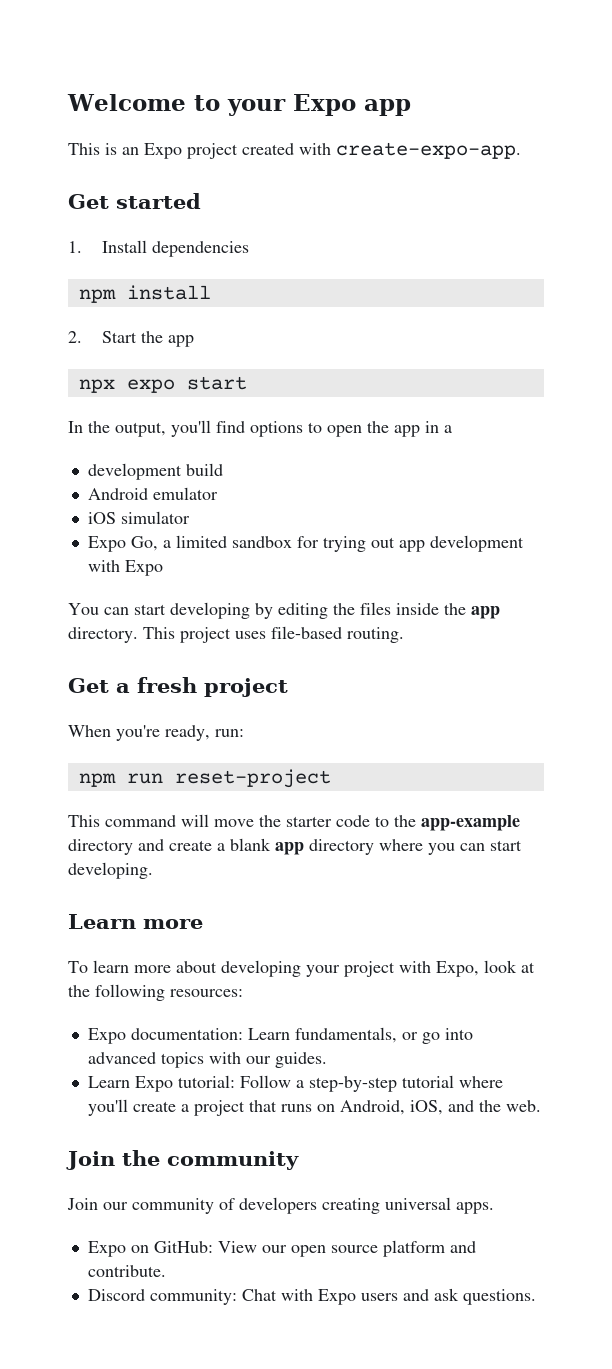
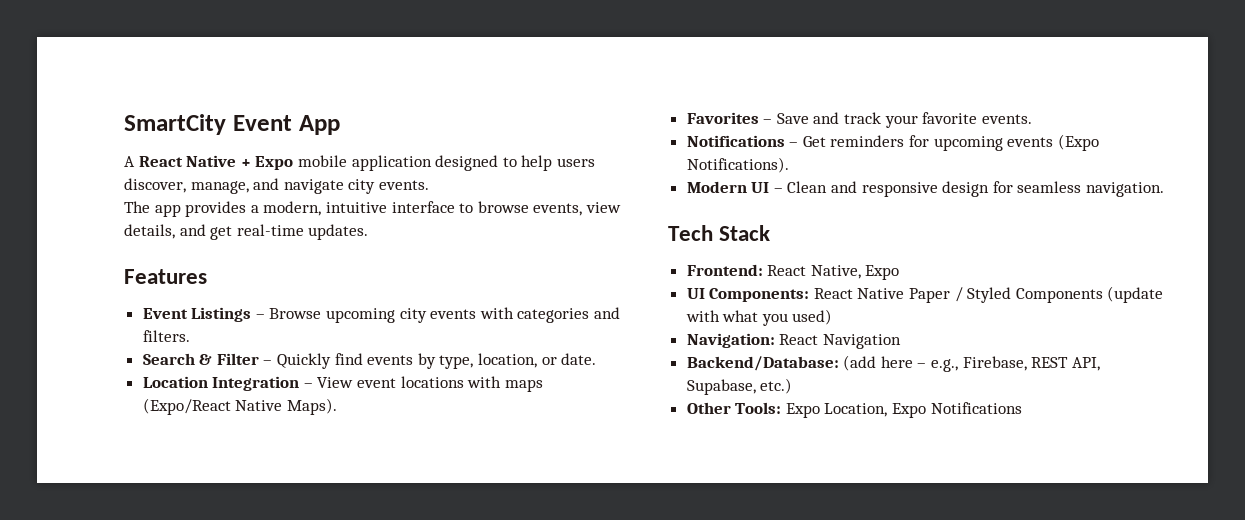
[67,94,411,116] [68,142,521,159] [68,193,201,209] [68,240,250,257] [78,285,211,303] [68,331,195,347] [78,376,247,393] [68,420,452,437] [87,463,223,480] [87,487,218,500] [87,511,190,524] [87,535,524,552] [87,560,163,576] [68,602,500,619] [68,626,404,643] [68,677,288,697] [68,725,244,741] [78,769,331,788] [68,814,520,831] [68,838,522,855] [68,862,153,879] [68,914,203,929] [68,960,535,977] [68,984,243,1001] [87,1027,473,1044] [87,1052,327,1068] [87,1075,503,1092] [87,1099,541,1116] [66,1150,299,1170] [67,1197,494,1214] [87,1240,476,1257] [87,1265,166,1277] [87,1288,536,1305] Welcome to your Expo app // This is an Expo project created with create-expo-app. // Get started // 1. Install dependencies // npm install // 2. Start the app // npx expo start // In the output, you'll find options to open the app in a // development build // Android emulator // iOS simulator // Expo Go, a limited sandbox for trying out app development with Expo // You can start developing by editing the files inside the app directory. This project uses file-based routing. // Get a fresh project // When you're ready, run: // npm run reset-project // This command will move the starter code to the app-example directory and create a blank app directory where you can start developing. // Learn more // To learn more about developing your project with Expo, look at the following resources: // Expo documentation: Learn fundamentals, or go into advanced topics with our guides. // Learn Expo tutorial: Follow a step-by-step tutorial where you'll create a project that runs on Android, iOS, and the web. // Join the community // Join our community of developers creating universal apps. // Expo on GitHub: View our open source platform and contribute. // Discord community: Chat with Expo users and ask questions. -> [124,114,340,135] [124,155,595,171] [124,178,429,194] [124,201,621,217] [124,224,369,240] [124,269,207,284] [142,307,621,323] [142,330,190,342] [142,353,597,369] [142,376,543,392] [142,398,337,415] [686,112,1032,128] [686,134,1099,151] [686,157,789,173] [686,181,1165,197] [668,225,771,241] [686,264,900,280] [686,286,1164,303] [685,309,833,326] [686,333,901,349] [686,355,1100,372] [686,378,793,395] [686,402,1022,418] SmartCity Event App // A React Native + Expo mobile application designed to help users discover, manage, and navigate city events. // The app provides a modern, intuitive interface to browse events, view details, and get real-time updates. // Features // Event Listings – Browse upcoming city events with categories and filters. // Search & Filter – Quickly find events by type, location, or date. // Location Integration – View event locations with maps (Expo/React Native Maps). // Favorites – Save and track your favorite events. // Notifications – Get reminders for upcoming events (Expo Notifications). // Modern UI – Clean and responsive design for seamless navigation. // Tech Stack // Frontend: React Native, Expo // UI Components: React Native Paper / Styled Components (update with what you used) // Navigation: React Navigation // Backend/Database: (add here – e.g., Firebase, REST API, Supabase, etc.) // Other Tools: Expo Location, Expo Notifications

